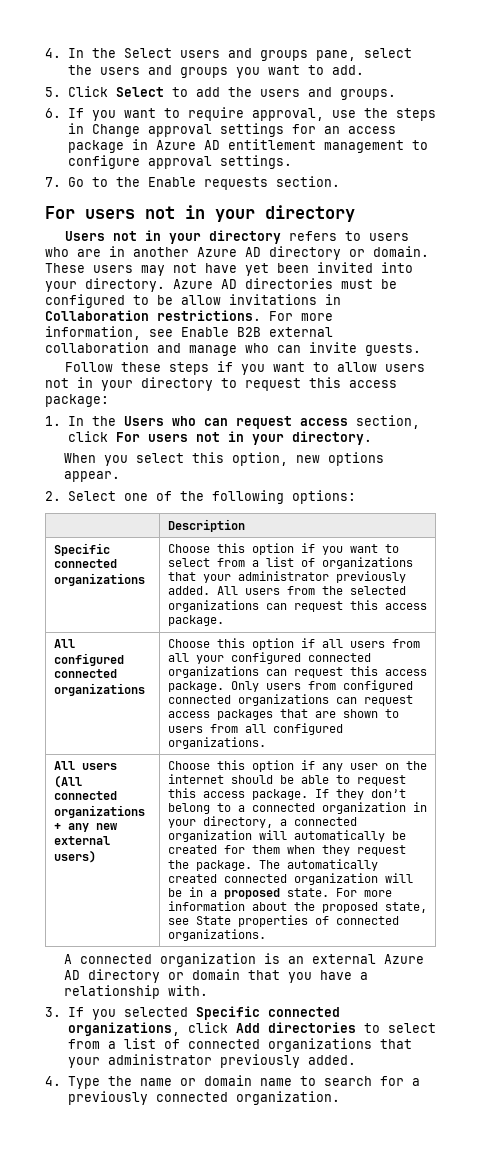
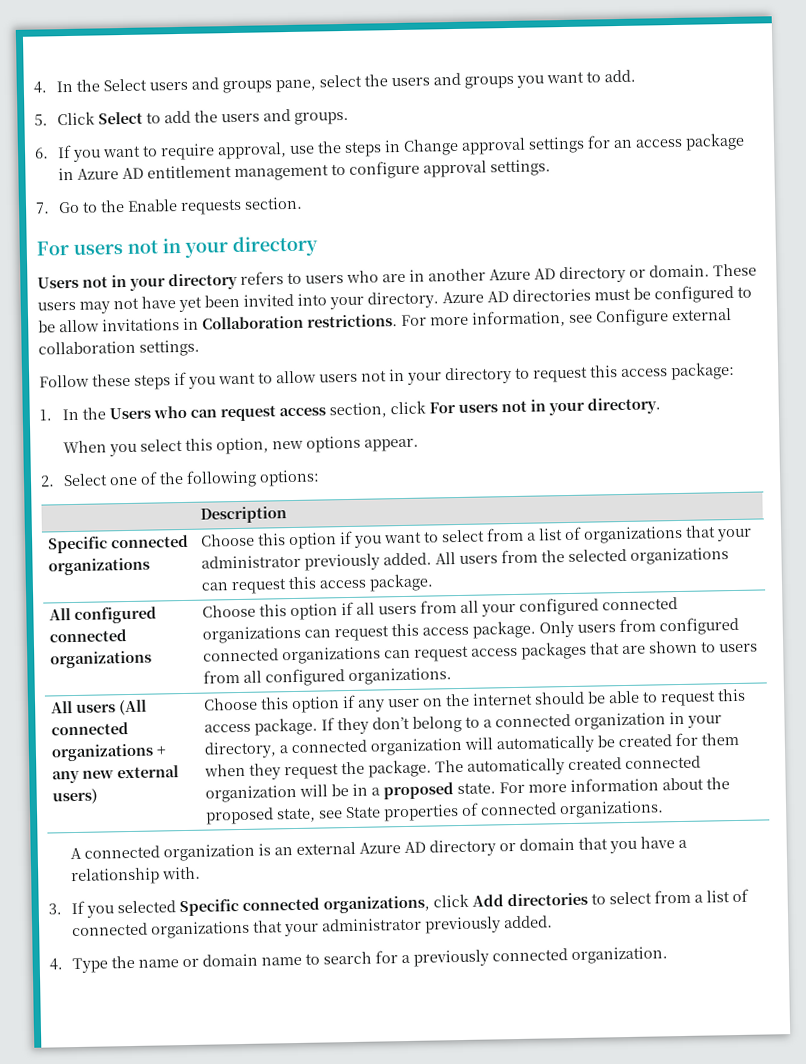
[181,327,333,337] [45,342,421,356] Enable B2B external collaboration and manage who can invite guests. -> [595,308,732,327] [38,339,200,357] Configure external collaboration settings.

